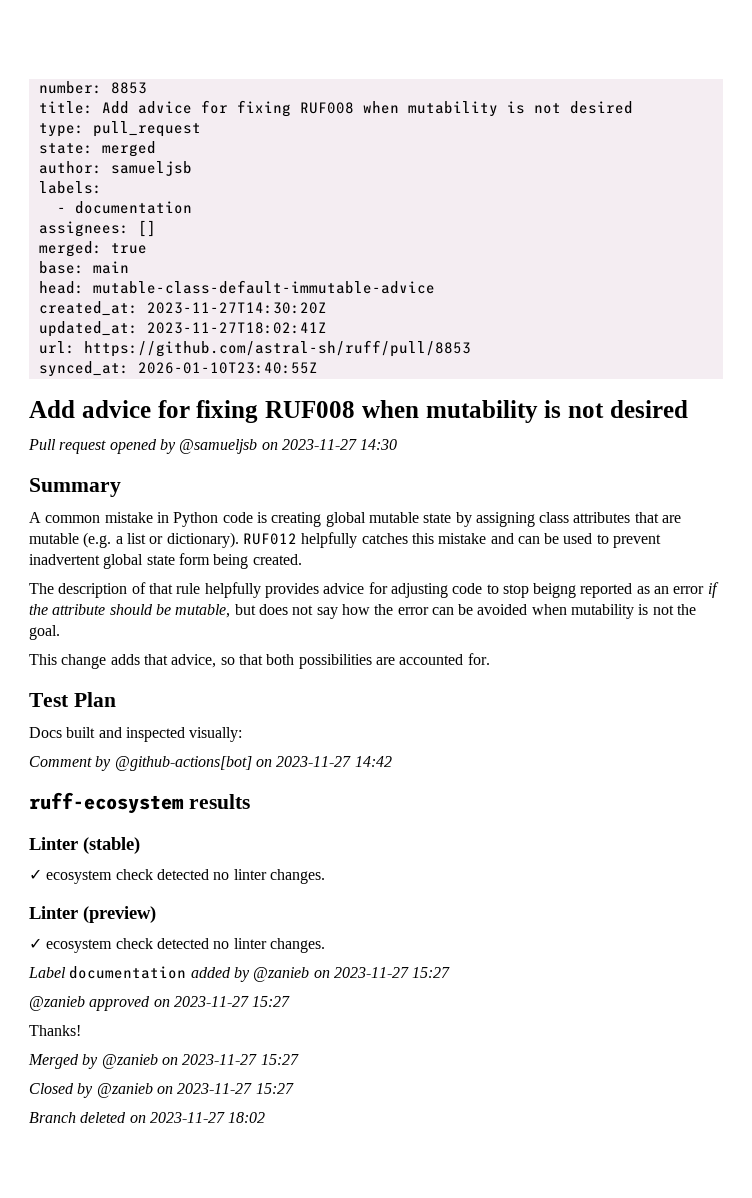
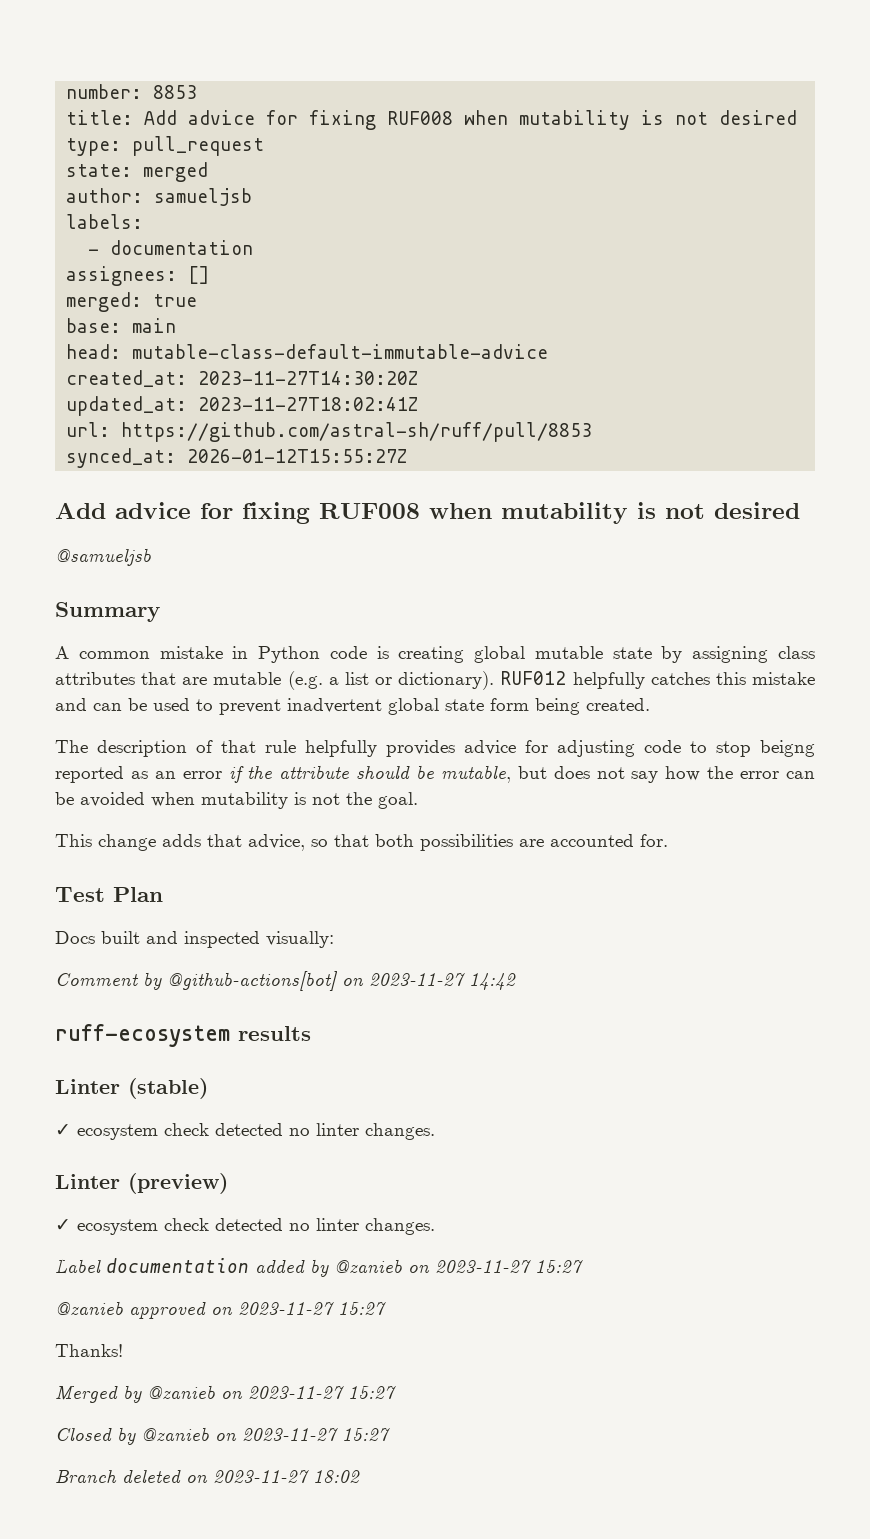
[137,362,318,374] 2026-01-10T23:40:55Z -> [187,449,408,463] 2026-01-12T15:55:27Z
[28,439,398,454] Pull request opened by @samueljsb on 2023-11-27 14:30 -> [55,548,151,566] @samueljsb

